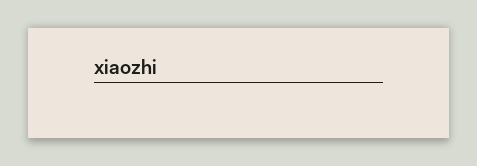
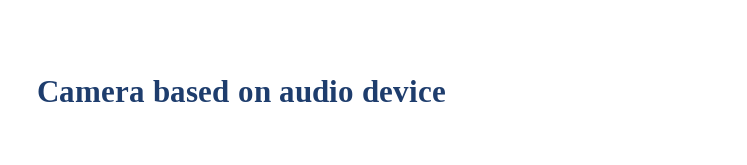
[94,59,157,74] xiaozhi -> [37,80,447,102] Camera based on audio device

